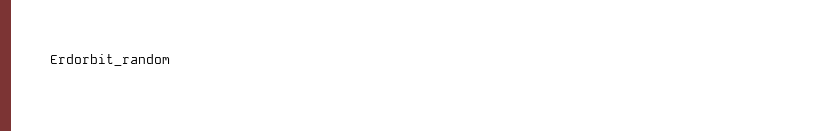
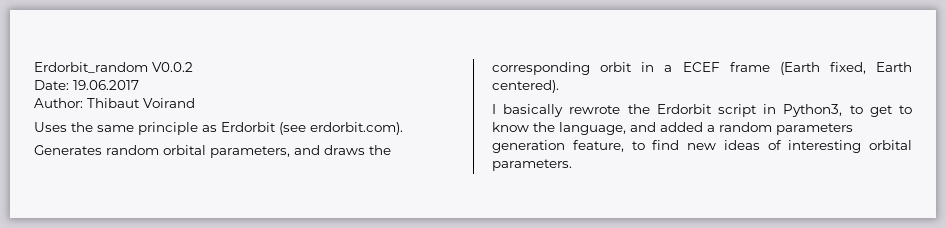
(170, 60) none -> [152,62,193,72] [34,80,139,90] [34,98,195,108] [34,122,403,135] [34,145,391,158] [492,62,912,75] [492,80,559,93] [492,104,912,117] [492,122,853,135] [492,140,912,153] [492,159,572,171] V0.0.2 // Date: 19.06.2017 // Author: Thibaut Voirand // Uses the same principle as Erdorbit (see erdorbit.com). // Generates random orbital parameters, and draws the corresponding orbit in a ECEF frame (Earth fixed, Earth centered). // I basically rewrote the Erdorbit script in Python3, to get to know the language, and added a random parameters generation feature, to find new ideas of interesting orbital parameters.

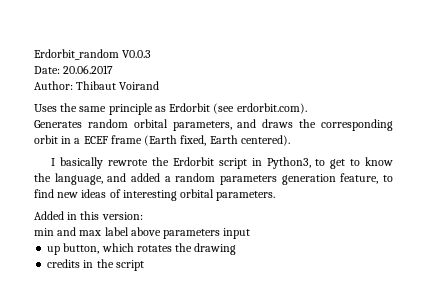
[152,62,193,72] V0.0.2 -> [122,50,152,58] V0.0.3
[73,80,139,90] 19.06.2017 -> [63,65,114,74] 20.06.2017
(572, 165) none -> [34,211,143,220] [34,227,251,239] [47,243,237,255] [47,259,144,271] // Added in this version: // min and max label above parameters input // up button, which rotates the drawing // credits in the script

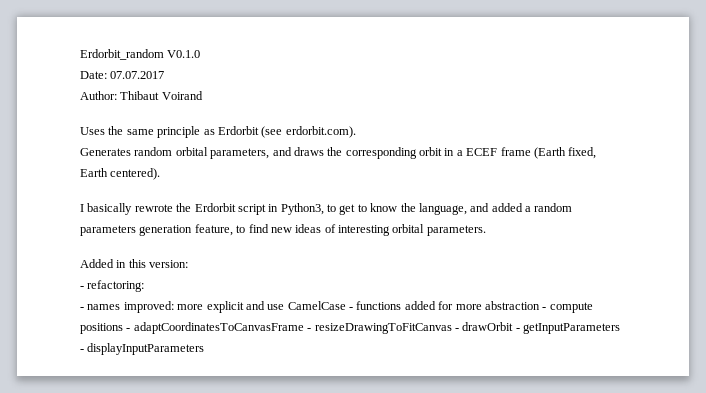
[122,50,152,58] V0.0.3 -> [167,50,201,58] V0.1.0
[63,65,114,74] 20.06.2017 -> [110,71,165,79] 07.07.2017
[34,227,251,239] [47,243,237,255] [47,259,144,271] min and max label above parameters input // up button, which rotates the drawing // credits in the script -> [80,280,145,292] [80,301,593,313] [80,322,620,334] [80,343,205,355] - refactoring: // - names improved: more explicit and use CamelCase - functions added for more abstraction - compute positions - adaptCoordinatesToCanvasFrame - resizeDrawingToFitCanvas - drawOrbit - getInputParameters - displayInputParameters

